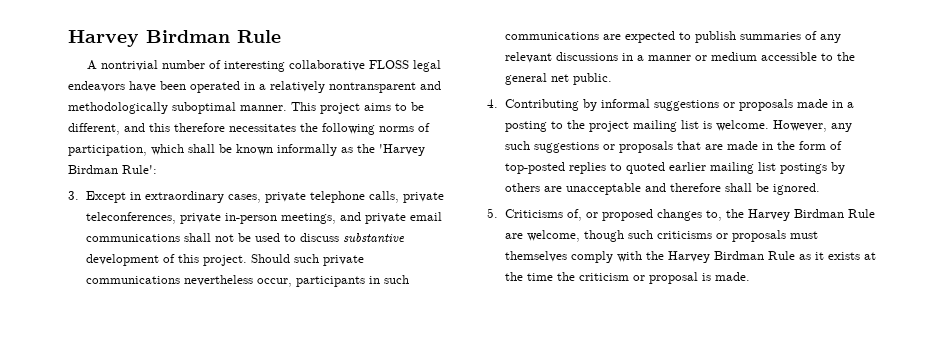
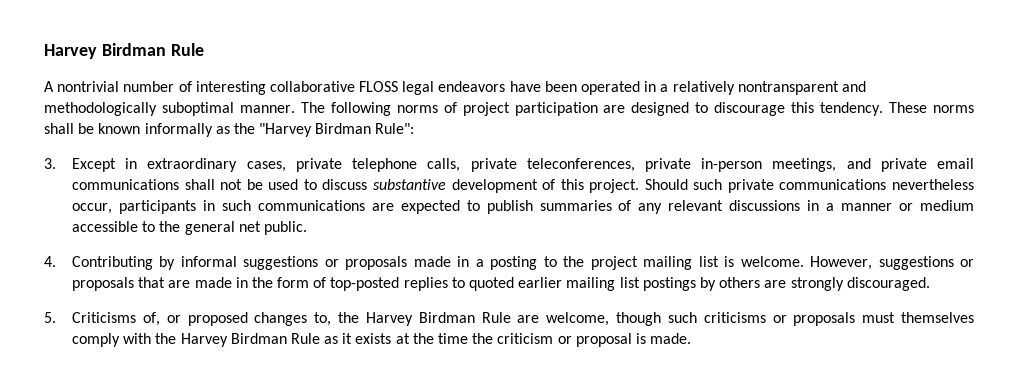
[291,102,424,114] [68,123,430,135] [68,144,184,156] This project aims to be different, and this therefore necessitates the following norms of participation, which -> [300,102,974,116] The following norms of project participation are designed to discourage this tendency. These norms
[379,144,425,156] [68,165,157,174] 'Harvey Birdman Rule': -> [259,123,415,137] "Harvey Birdman Rule":
[830,123,852,132] [504,141,530,150] any such -> (873, 263) none
[565,183,820,195] unacceptable and therefore shall be ignored. -> [790,277,930,291] strongly discouraged.

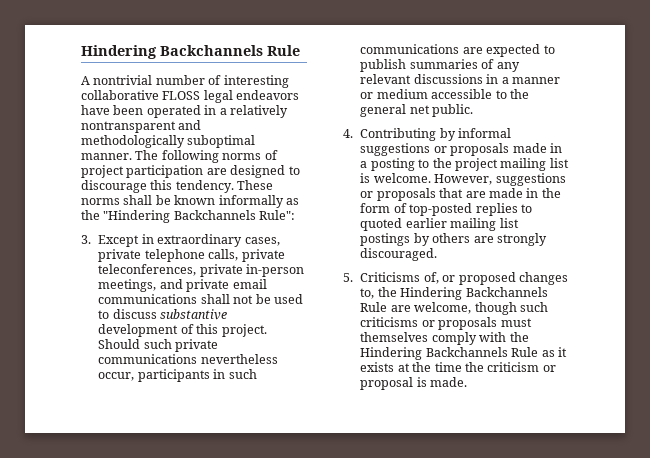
[44,43,166,59] Harvey Birdman -> [81,45,263,59] Hindering Backchannels
[259,123,372,137] "Harvey Birdman -> [103,210,256,223] "Hindering Backchannels
[365,312,475,326] Harvey Birdman -> [400,287,548,300] Hindering Backchannels
[180,333,287,347] Harvey Birdman -> [360,347,508,360] Hindering Backchannels

